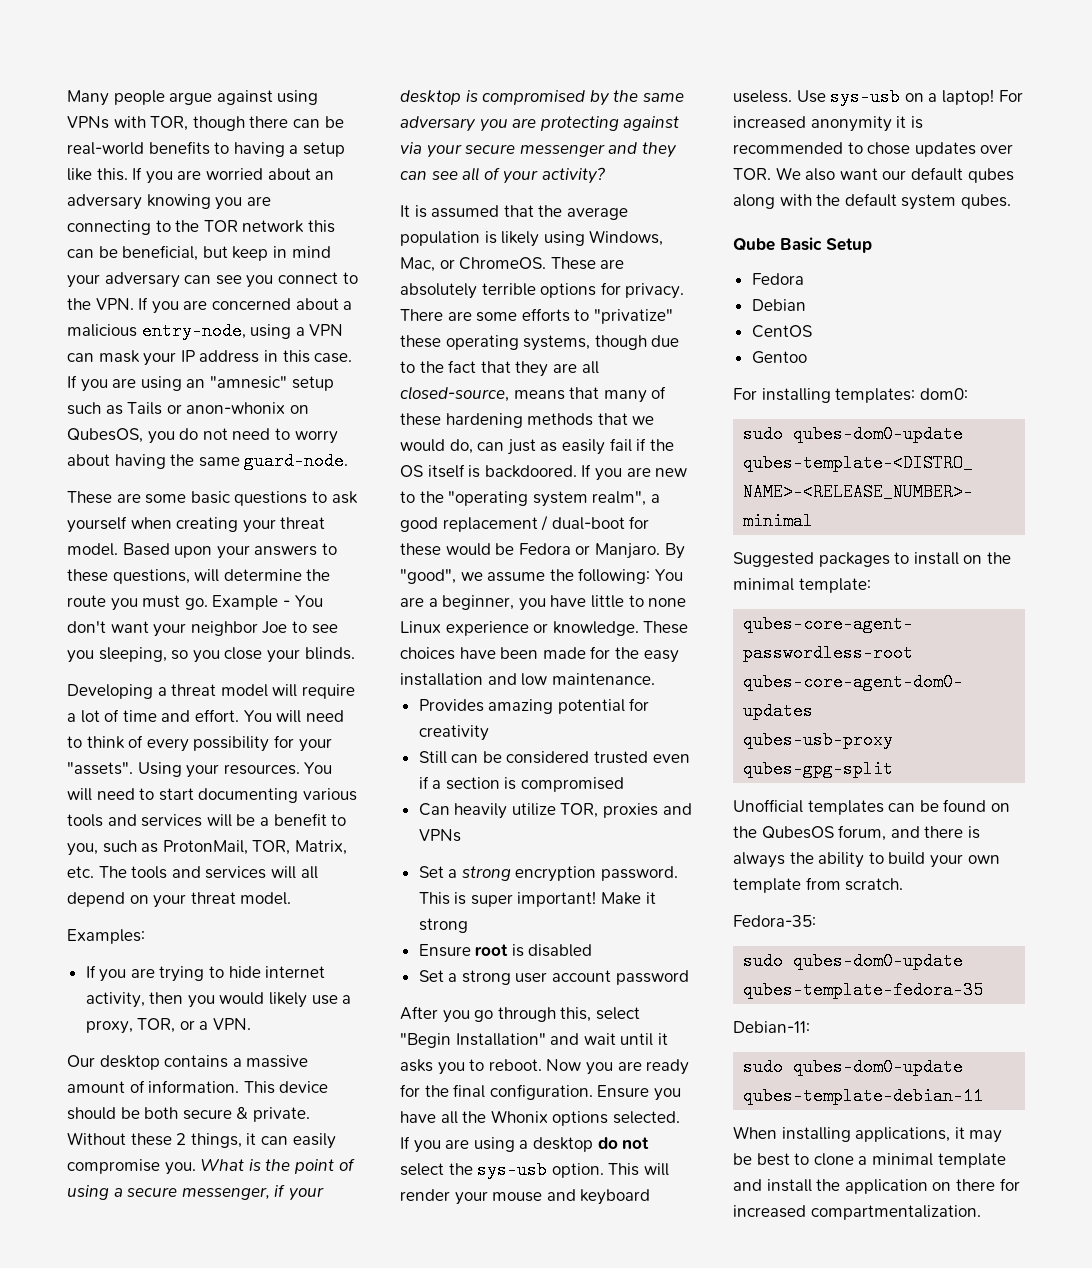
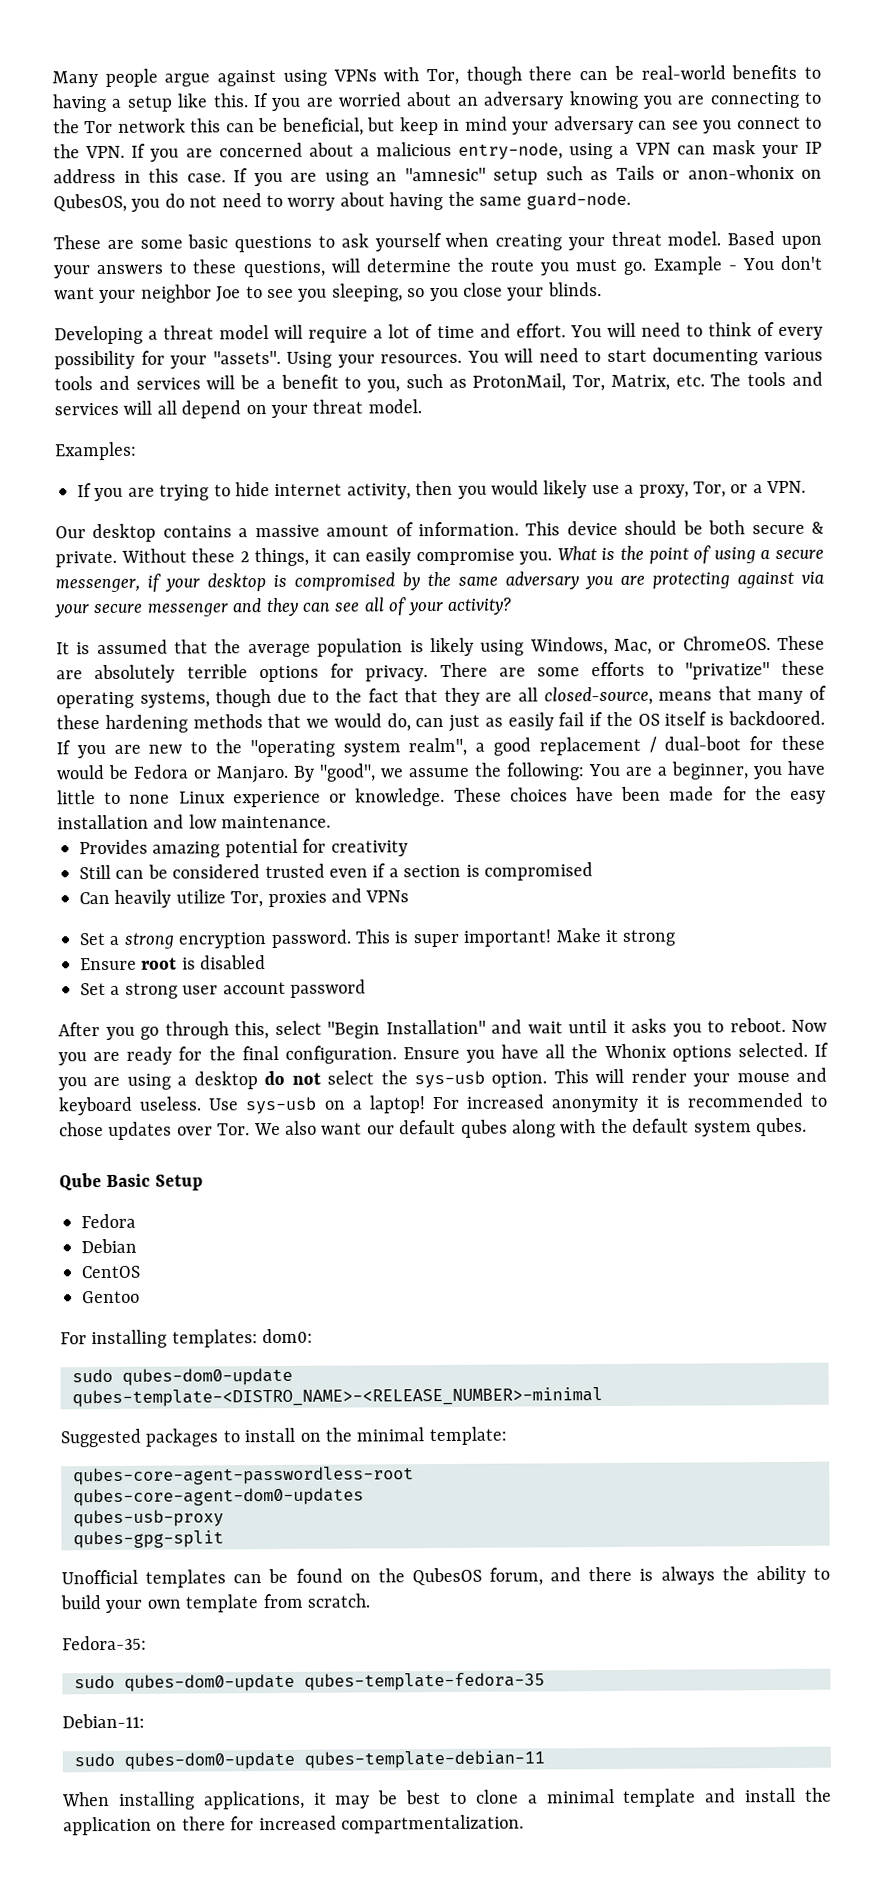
[150,116,189,131] TOR, -> [426,68,460,86] Tor,
[203,220,238,232] TOR -> [84,120,114,134] Tor
[252,840,291,855] TOR, -> [572,375,606,392] Tor,
[137,1018,176,1033] TOR, -> [692,481,726,498] Tor,
[560,803,599,818] TOR, -> [230,891,264,908] Tor,
[733,168,771,180] TOR. -> [217,1123,251,1136] Tor.

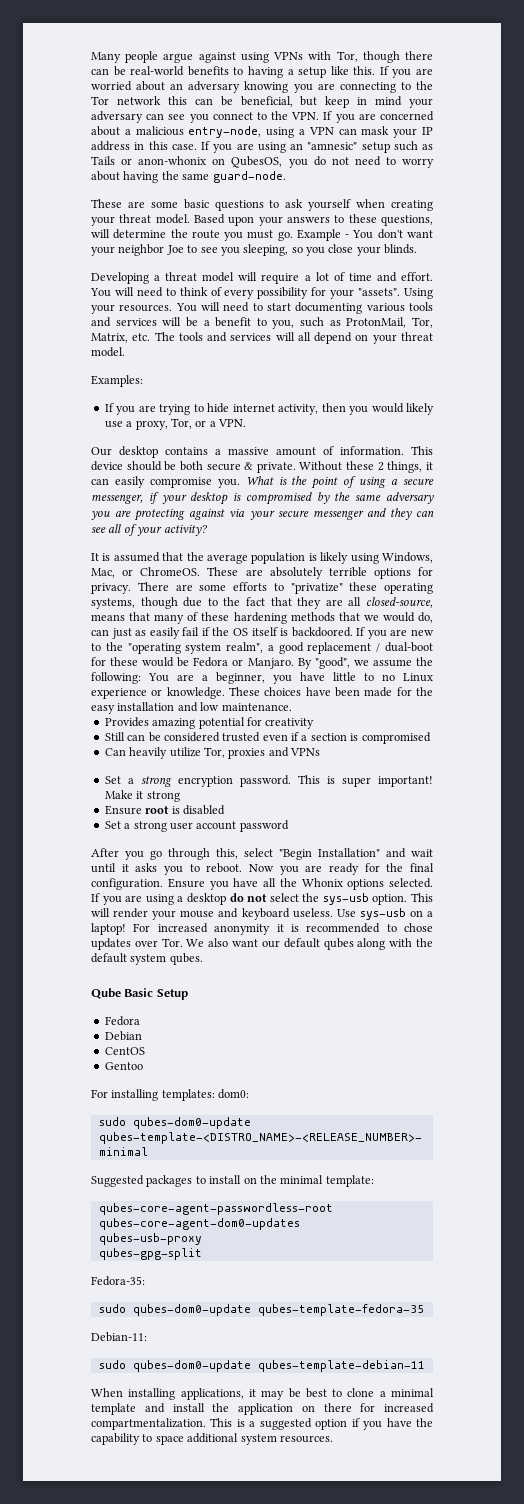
[104,791,171,805] to none -> [364,673,395,681] to no
[61,1565,830,1588] [60,1593,370,1614] // Unofficial templates can be found on the QubesOS forum, and there is always the ability to build your own template from scratch. -> (202, 1254) none
(524, 1824) none -> [210,1418,434,1430] [91,1433,333,1445] This is a suggested option if you have the capability to space additional system resources.

